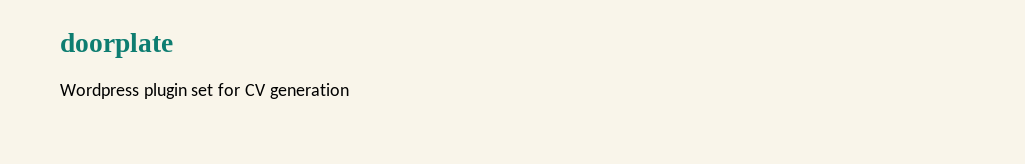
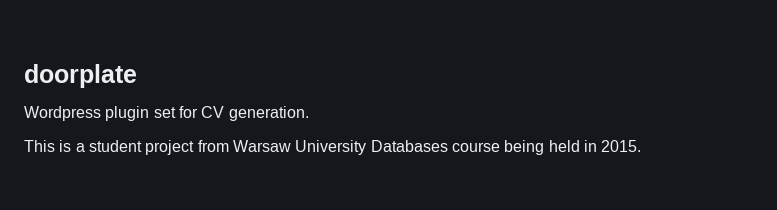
[269,83,349,99] generation -> [228,106,309,121] [24,140,642,155] generation. // This is a student project from Warsaw University Databases course being held in 2015.

